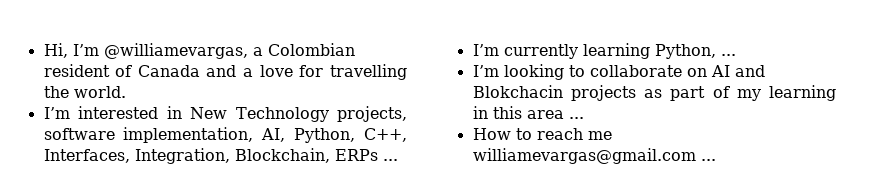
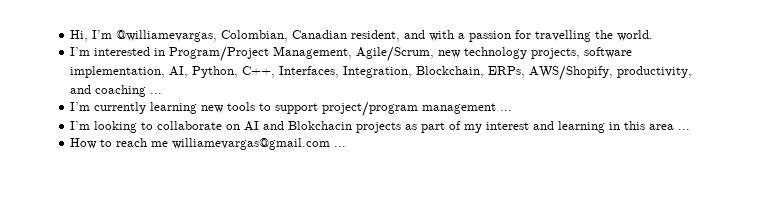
[252,43,355,56] [43,64,293,77] a Colombian resident of Canada and a love -> [221,30,512,42] Colombian, Canadian resident, and with a passion
[190,107,329,122] New Technology -> [169,46,528,62] Program/Project Management, Agile/Scrum, new technology
[334,149,378,161] ERPs -> [488,65,693,81] [70,85,147,97] ERPs, AWS/Shopify, productivity, and coaching
[654,44,716,59] Python, -> [201,101,497,117] new tools to support project/program management
(761, 95) none -> [486,121,555,130] interest and

